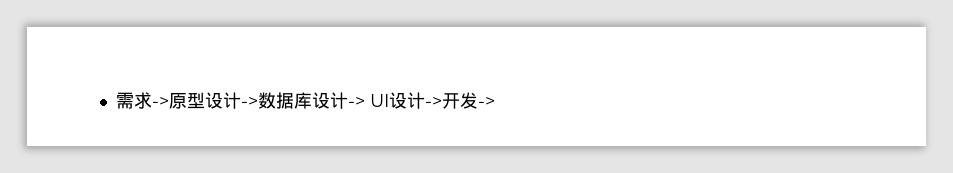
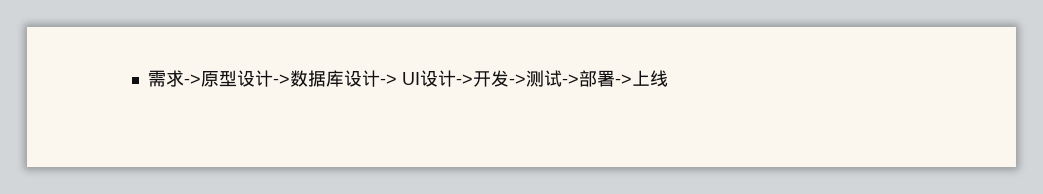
(495, 102) none -> [526,70,669,87] 测试->部署->上线

